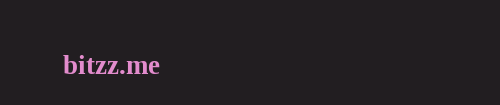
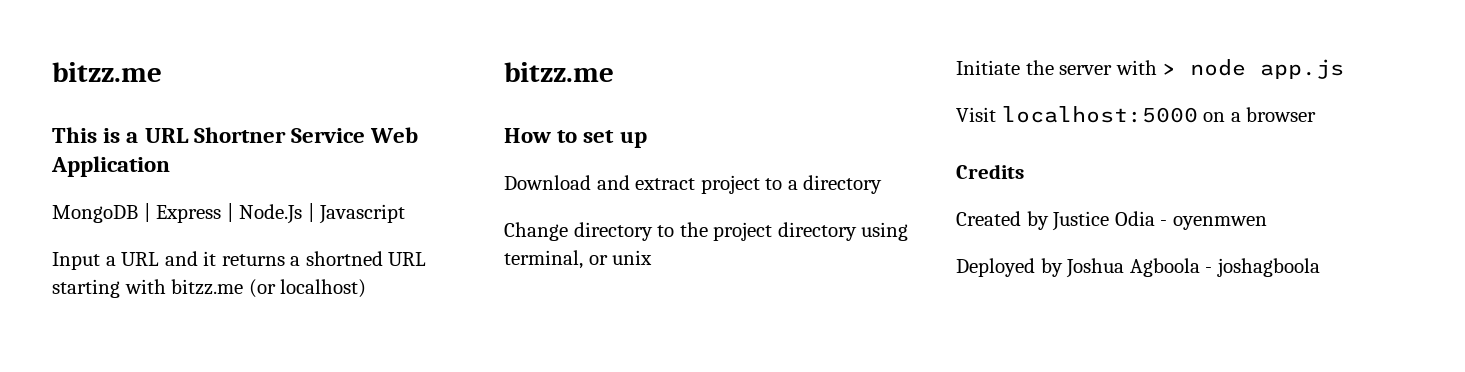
[63,55,160,74] bitzz.me -> [52,62,162,82] [52,127,419,143] [51,156,170,177] [52,203,406,224] [52,251,427,270] [52,279,367,298] [504,62,614,82] [504,128,647,148] [504,175,883,194] [504,222,909,241] [504,250,653,269] [956,59,1345,79] [956,106,1317,123] [956,164,1024,179] [956,211,1267,231] [956,258,1320,278] bitzz.me // This is a URL Shortner Service Web Application // MongoDB | Express | Node.Js | Javascript // Input a URL and it returns a shortned URL starting with bitzz.me (or localhost) // bitzz.me // How to set up // Download and extract project to a directory // Change directory to the project directory using terminal, or unix // Initiate the server with > node app.js // Visit localhost:5000 on a browser // Credits // Created by Justice Odia - oyenmwen // Deployed by Joshua Agboola - joshagboola

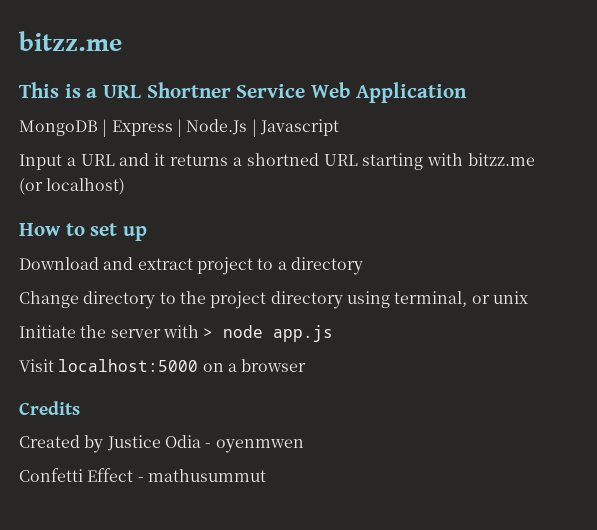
[504,62,614,82] // bitzz.me -> (126, 186) none
[956,258,1320,278] Deployed by Joshua Agboola - joshagboola -> [19,468,266,482] Confetti Effect - mathusummut

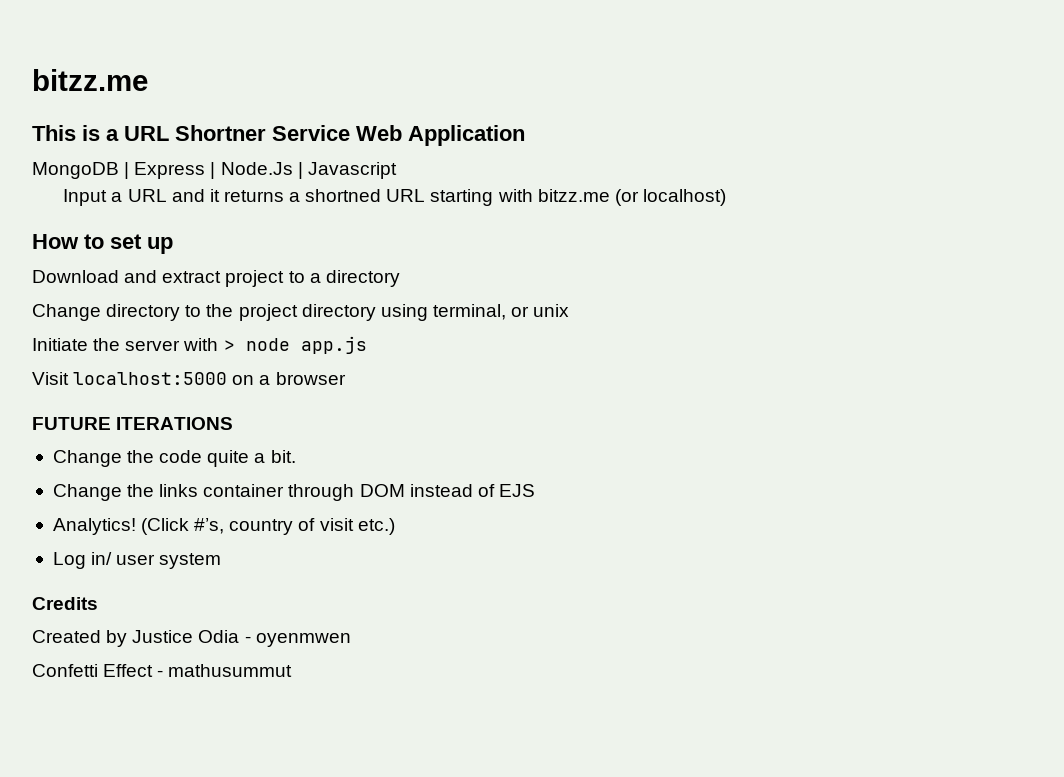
(307, 365) none -> [32,417,234,430] [52,450,296,467] [52,484,535,501] [52,518,395,535] [52,552,222,569] // FUTURE ITERATIONS // Change the code quite a bit. // Change the links container through DOM instead of EJS // Analytics! (Click #’s, country of visit etc.) // Log in/ user system

